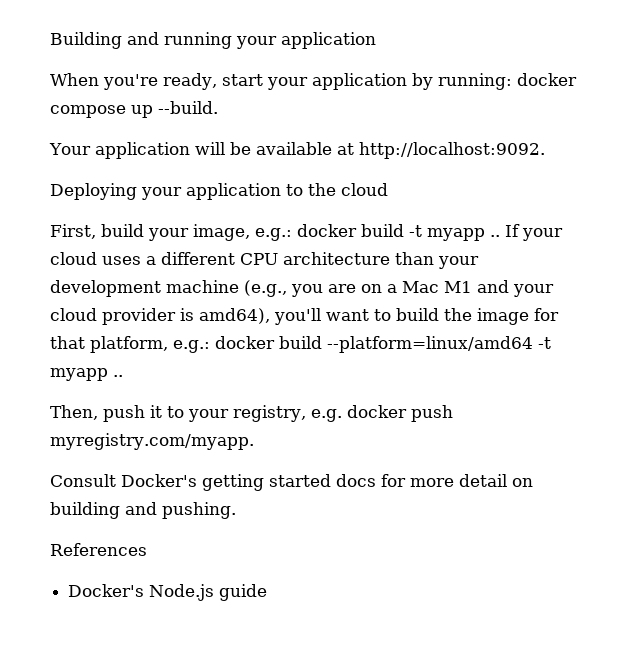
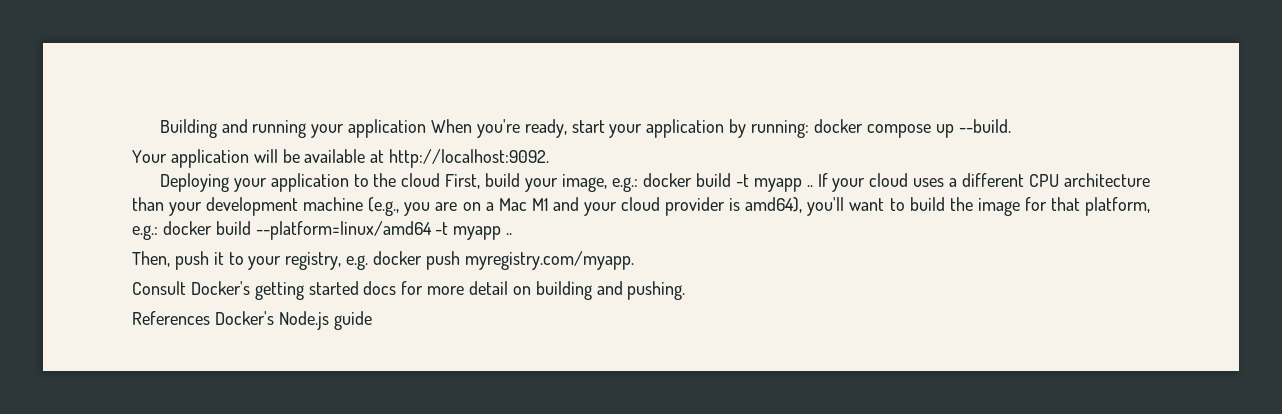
(376, 40) // -> (427, 128) none
(388, 189) // -> (441, 180) none
(147, 549) // -> (210, 318) none

